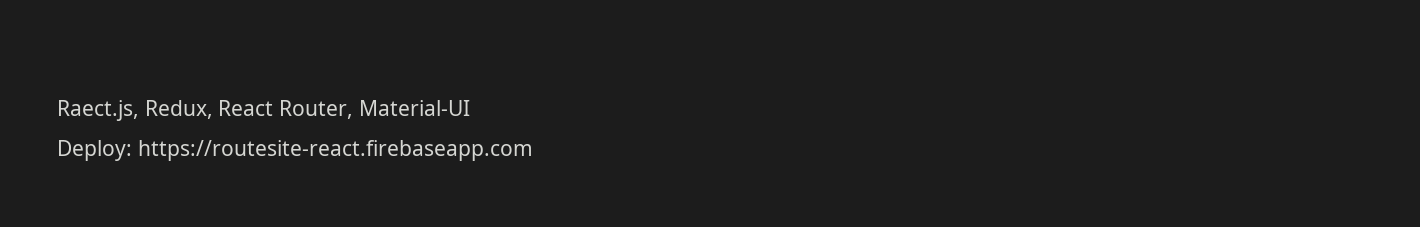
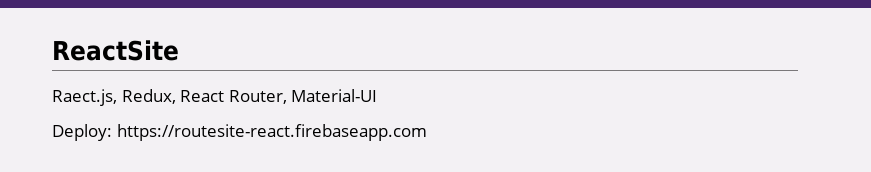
(57, 110) none -> [52,40,179,61] ReactSite //

